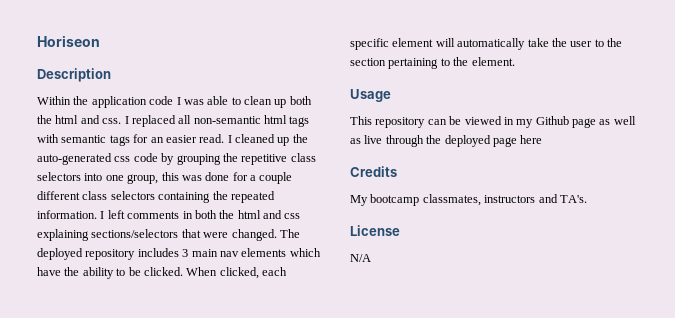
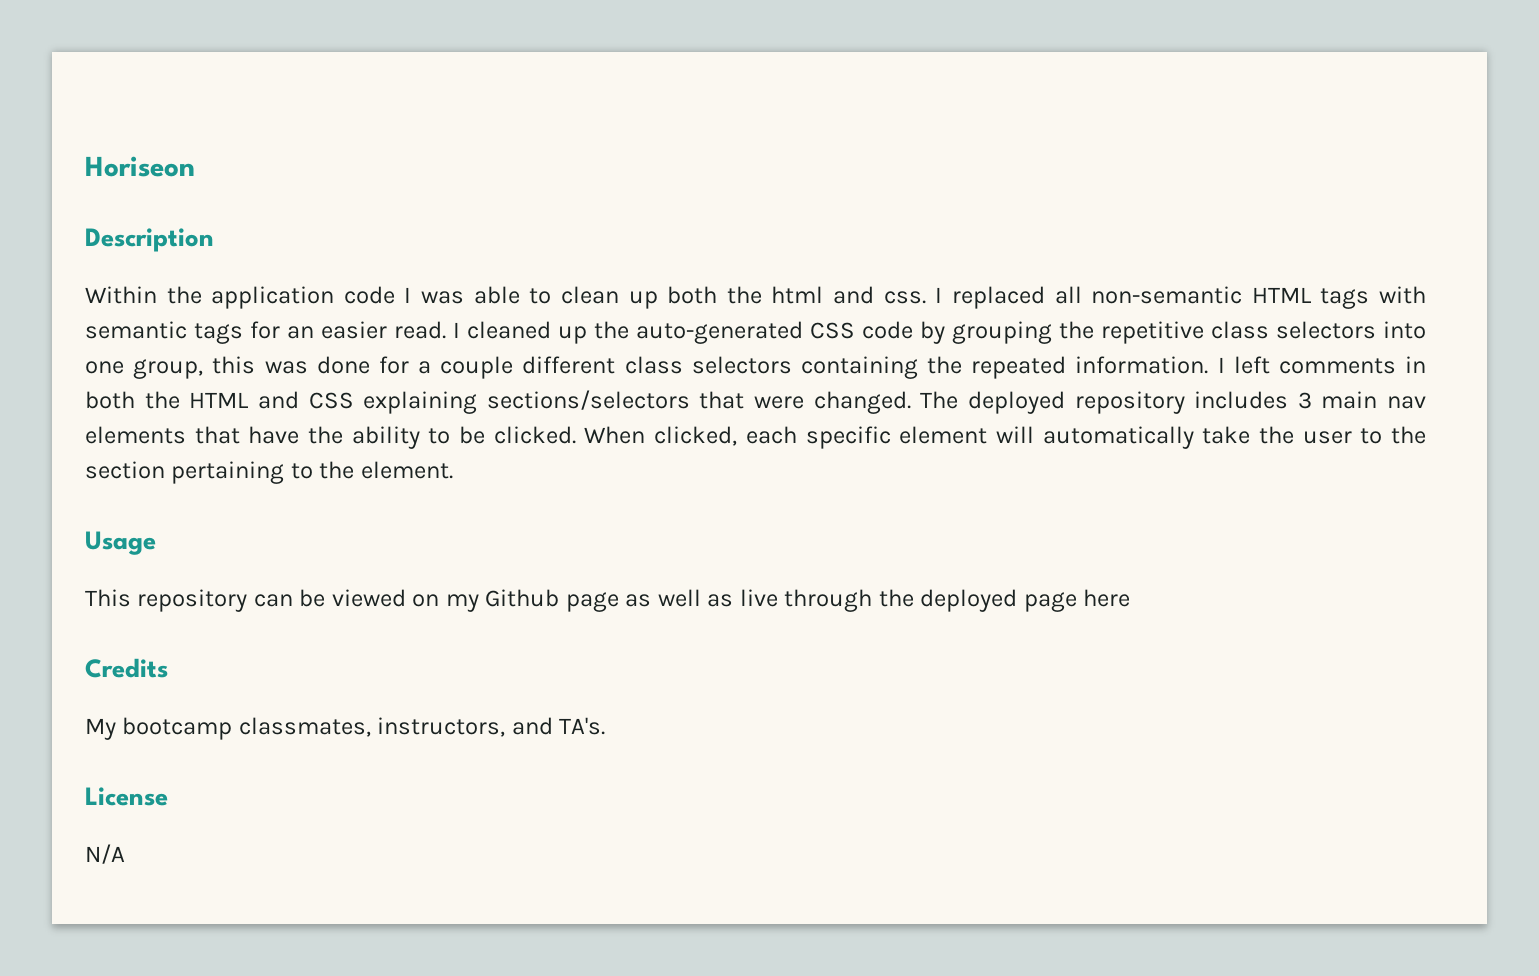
[264,115,287,124] html -> [1251,287,1311,303] HTML
[114,156,131,162] css -> [810,322,855,339] CSS
[237,210,301,219] html and css -> [189,391,354,409] HTML and CSS
[289,248,321,257] which -> [194,426,240,444] that
[503,117,514,125] in -> [412,594,440,607] on
[484,195,536,203] instructors -> [377,717,506,737] instructors,

